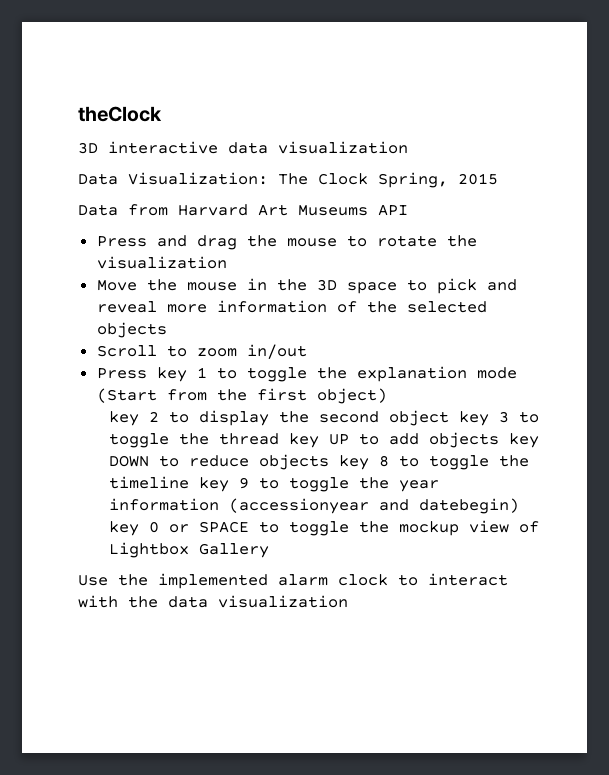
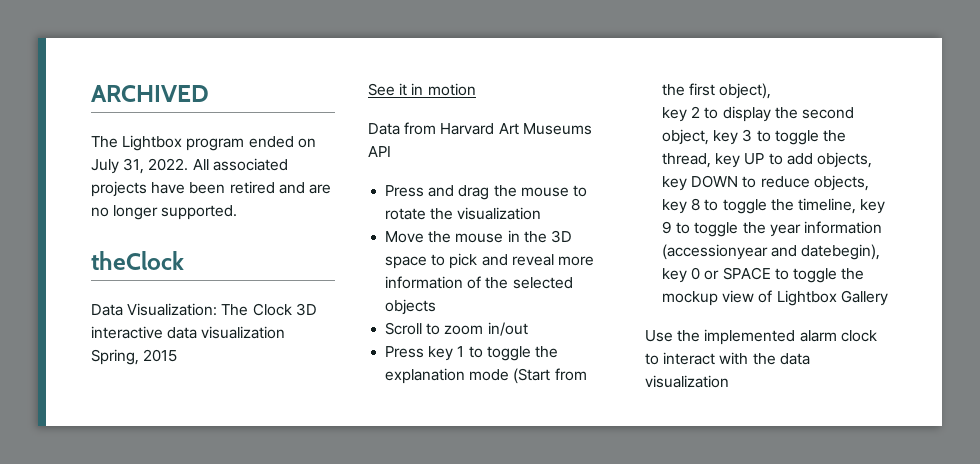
[78,106,162,122] [78,141,408,154] [78,172,498,188] theClock // 3D interactive data visualization // Data Visualization: The Clock Spring, 2015 -> [91,85,209,102] [91,135,316,151] [91,158,288,174] [91,181,331,197] [91,205,238,220] [91,251,184,270] [91,303,317,316] [91,326,286,339] [91,349,178,365] [368,83,476,96] ARCHIVED // The Lightbox program ended on July 31, 2022. All associated projects have been retired and are no longer supported. // theClock // Data Visualization: The Clock 3D interactive data visualization Spring, 2015 // See it in motion
[316,388,387,404] object) -> [719,83,772,99] object),
[388,410,449,426] object -> [662,129,710,145] object,
[218,433,279,445] thread -> [662,153,712,168] thread,
[428,432,499,448] objects -> [817,152,873,168] objects,
[258,454,329,470] objects -> [813,175,869,191] objects,
[108,476,189,489] timeline -> [798,198,857,214] timeline,
[418,498,519,514] datebegin) -> [801,244,881,260] datebegin),

